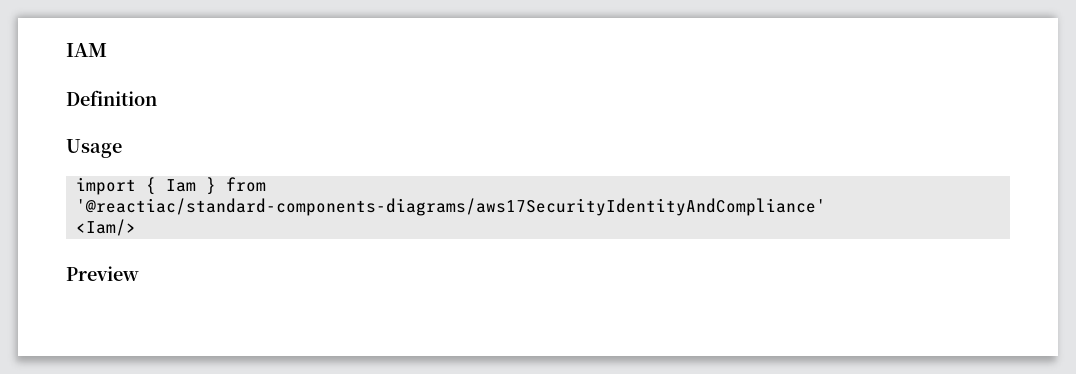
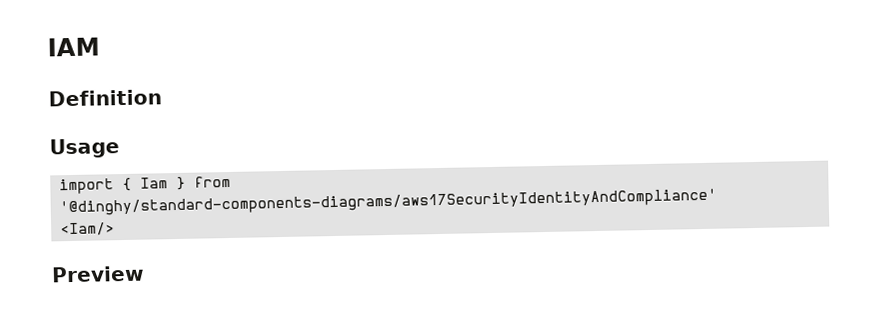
[75,198,826,216] '@reactiac/standard-components-diagrams/aws17SecurityIdentityAndCompliance' -> [59,188,717,217] '@dinghy/standard-components-diagrams/aws17SecurityIdentityAndCompliance'

